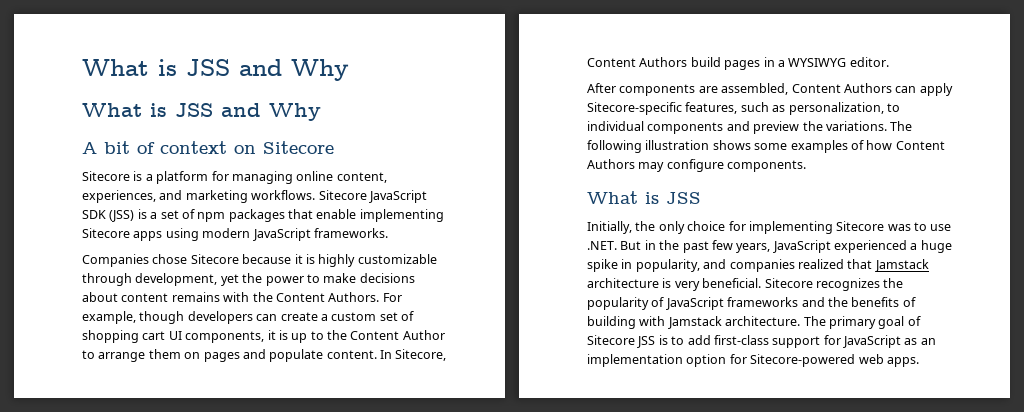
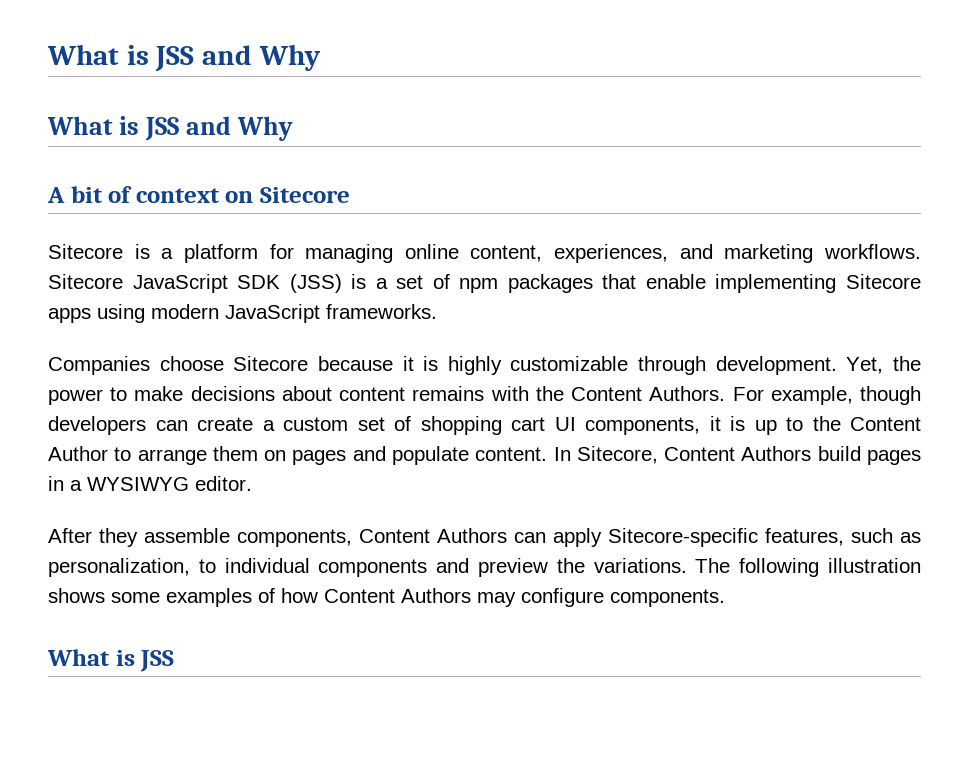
[152,254,188,264] chose -> [159,356,224,371] choose
[135,273,239,286] development, yet -> [715,356,884,375] development. Yet,
[619,83,789,96] components are assembled, -> [99,528,352,547] they assemble components,
[587,221,952,234] [587,240,952,253] [587,259,929,272] [587,278,904,291] [587,297,916,310] [587,316,921,329] [587,335,936,348] [587,354,919,367] // Initially, the only choice for implementing Sitecore was to use .NET. But in the past few years, JavaScript experienced a huge spike in popularity, and companies realized that Jamstack architecture is very beneficial. Sitecore recognizes the popularity of JavaScript frameworks and the benefits of building with Jamstack architecture. The primary goal of Sitecore JSS is to add first-class support for JavaScript as an implementation option for Sitecore-powered web apps. -> (175, 661) none

